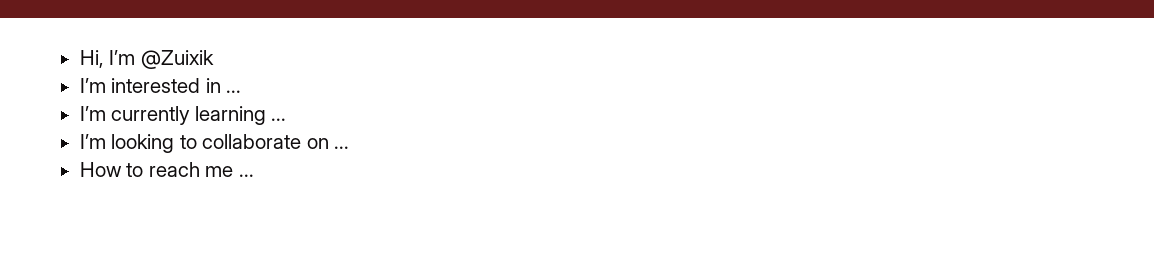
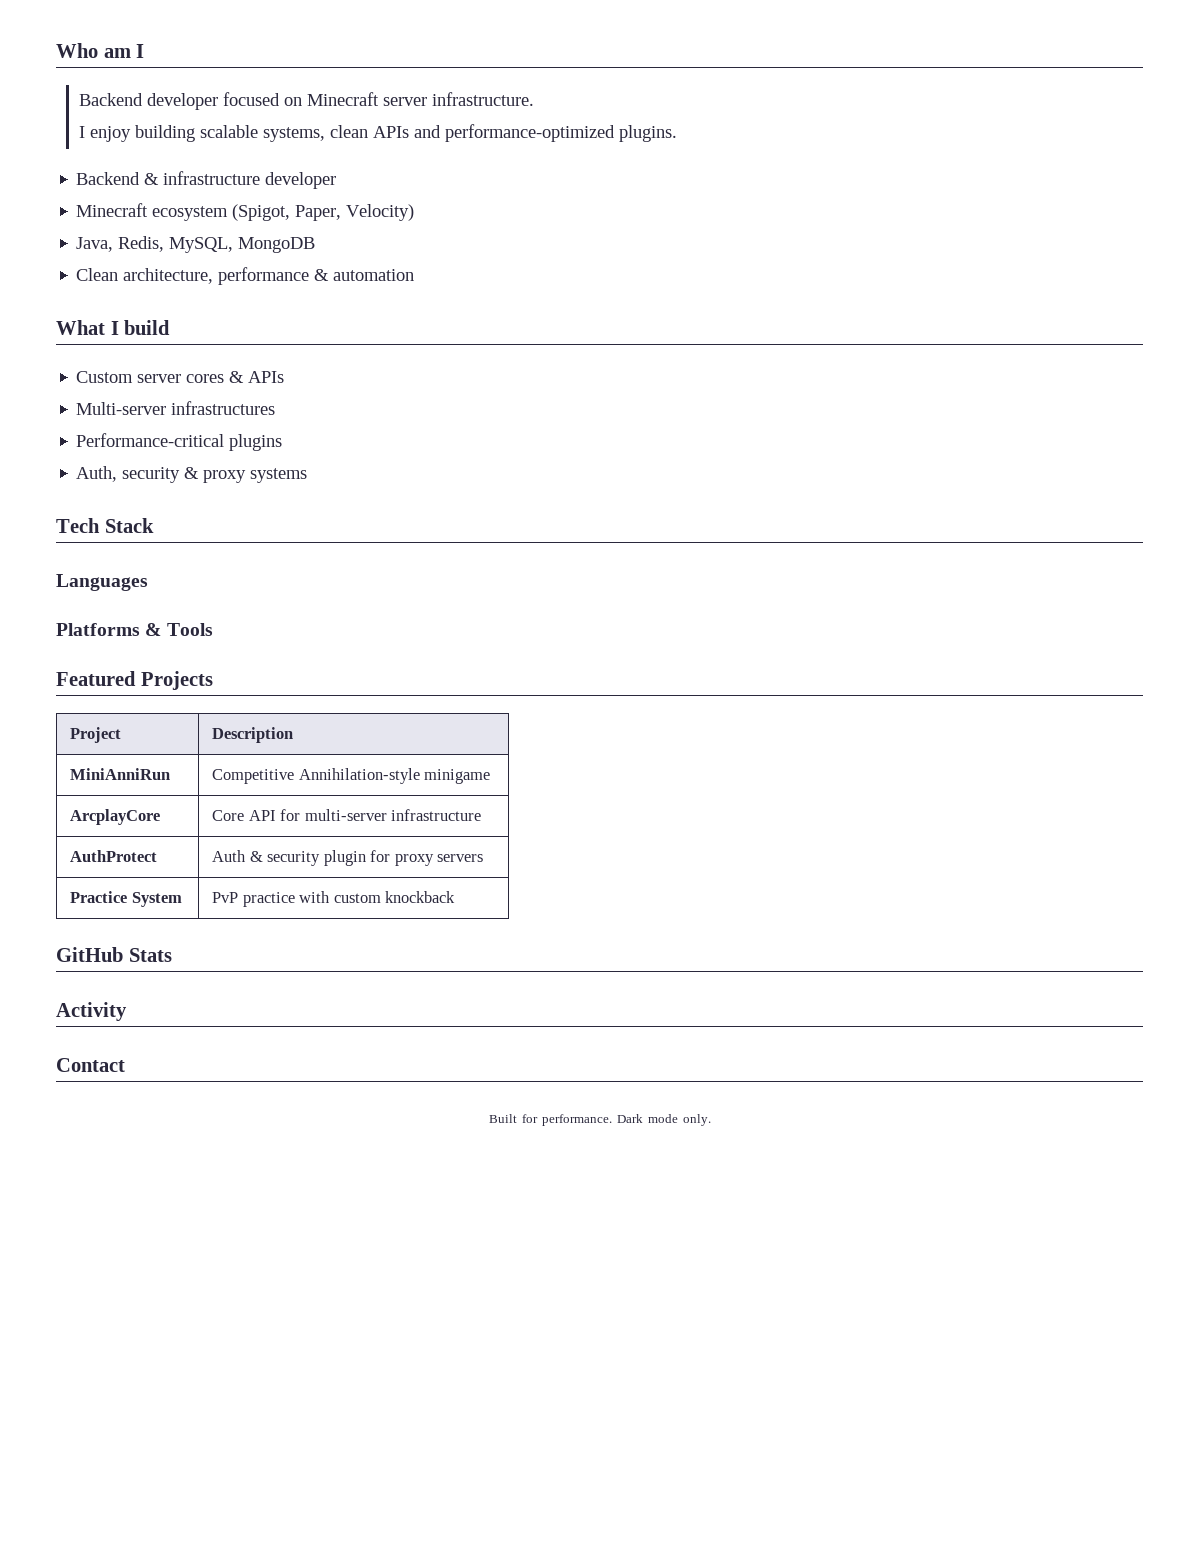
[79,50,214,69] [79,78,242,93] [79,106,287,125] [79,134,350,153] [79,162,254,177] Hi, I’m @Zuixik // I’m interested in ... // I’m currently learning ... // I’m looking to collaborate on ... // How to reach me ... -> [56,43,145,58] [78,92,534,110] [78,124,677,142] [76,171,337,189] [76,203,415,221] [76,236,316,253] [76,267,415,285] [56,320,171,335] [76,371,285,383] [76,401,276,415] [76,433,283,451] [76,466,308,483] [56,518,154,533] [56,574,148,591] [56,623,213,636] [56,671,213,690] [70,727,122,743] [212,727,294,743] [70,768,171,780] [212,768,491,784] [70,809,161,825] [212,809,482,821] [70,850,158,862] [212,850,483,866] [70,891,182,907] [212,891,456,907] [56,947,172,962] [56,1002,127,1021] [56,1058,125,1072] [488,1114,711,1126] Who am I // Backend developer focused on Minecraft server infrastructure. // I enjoy building scalable systems, clean APIs and performance-optimized plugins. // Backend & infrastructure developer // Minecraft ecosystem (Spigot, Paper, Velocity) // Java, Redis, MySQL, MongoDB // Clean architecture, performance & automation // What I build // Custom server cores & APIs // Multi-server infrastructures // Performance-critical plugins // Auth, security & proxy systems // Tech Stack // Languages // Platforms & Tools // Featured Projects // Project | Description // MiniAnniRun | Competitive Annihilation-style minigame // ArcplayCore | Core API for multi-server infrastructure // AuthProtect | Auth & security plugin for proxy servers // Practice System | PvP practice with custom knockback // GitHub Stats // Activity // Contact // Built for performance. Dark mode only.

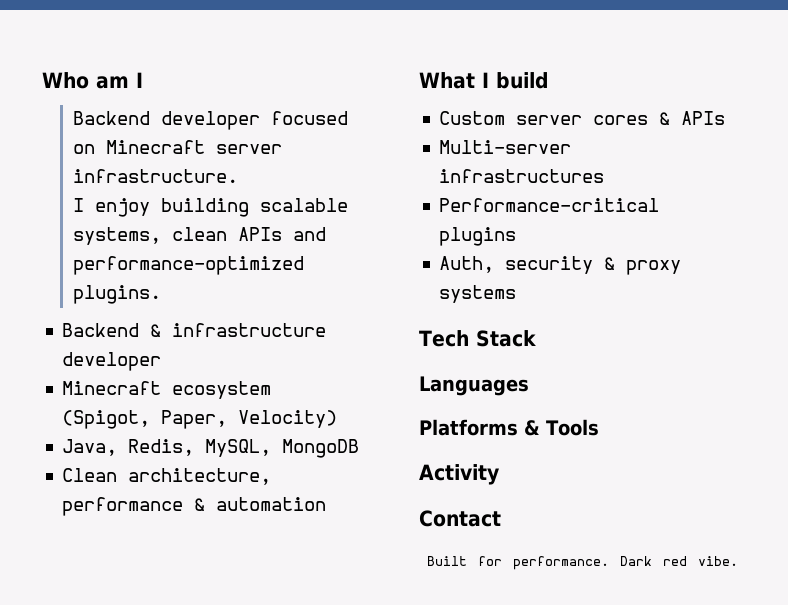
[56,671,213,690] [70,727,122,743] [212,727,294,743] [70,768,171,780] [212,768,491,784] [70,809,161,825] [212,809,482,821] [70,850,158,862] [212,850,483,866] [70,891,182,907] [212,891,456,907] [56,947,172,962] // Featured Projects // Project | Description // MiniAnniRun | Competitive Annihilation-style minigame // ArcplayCore | Core API for multi-server infrastructure // AuthProtect | Auth & security plugin for proxy servers // Practice System | PvP practice with custom knockback // GitHub Stats -> (599, 427) none
[647,1114,711,1126] mode only. -> [663,556,738,566] red vibe.

